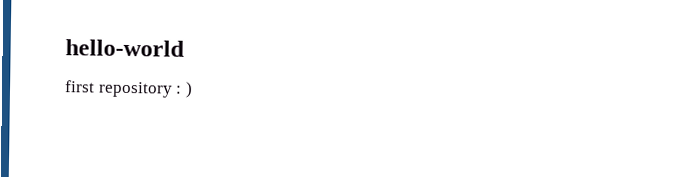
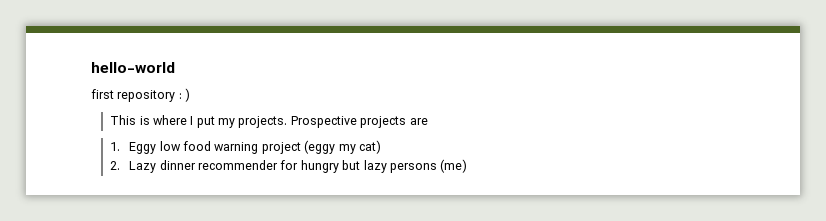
(193, 89) none -> [110,115,428,128] [110,140,381,154] [110,159,468,173] // This is where I put my projects. Prospective projects are // 1. Eggy low food warning project (eggy my cat) // 2. Lazy dinner recommender for hungry but lazy persons (me)

